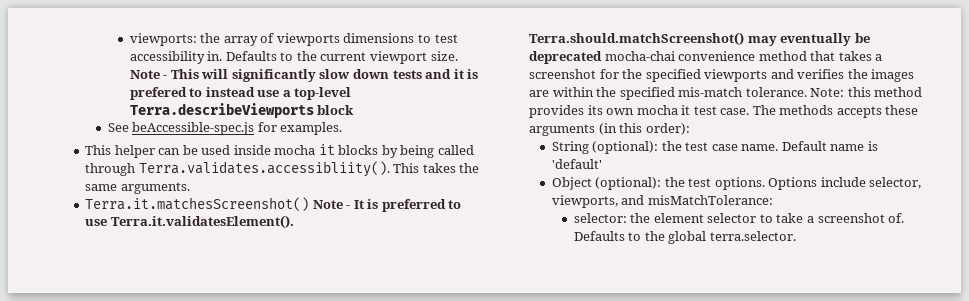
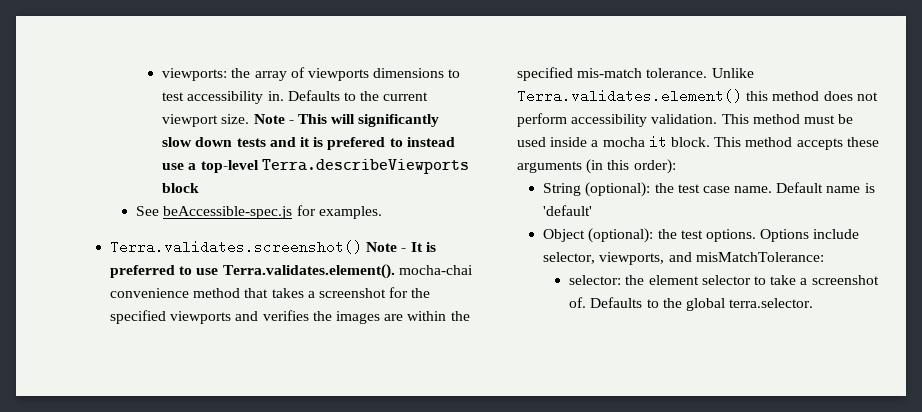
[85,144,474,158] [85,161,480,177] [85,182,190,194] [85,197,310,211] This helper can be used inside mocha it blocks by being called through Terra.validates.accessibliity(). This takes the same arguments. // Terra.it.matchesScreenshot() -> [110,240,363,254] Terra.validates.screenshot()
[110,215,294,228] [529,32,870,46] [529,51,603,64] Terra.it.validatesElement(). Terra.should.matchScreenshot() may eventually be deprecated -> [222,264,395,279] Terra.validates.element().
[810,87,923,97] [529,105,834,118] Note: this method provides its own mocha it test case. The methods -> [711,68,754,78] [517,89,878,103] [517,113,854,127] [517,136,793,147] Unlike Terra.validates.element() this method does not perform accessibility validation. This method must be used inside a mocha it block. This method

